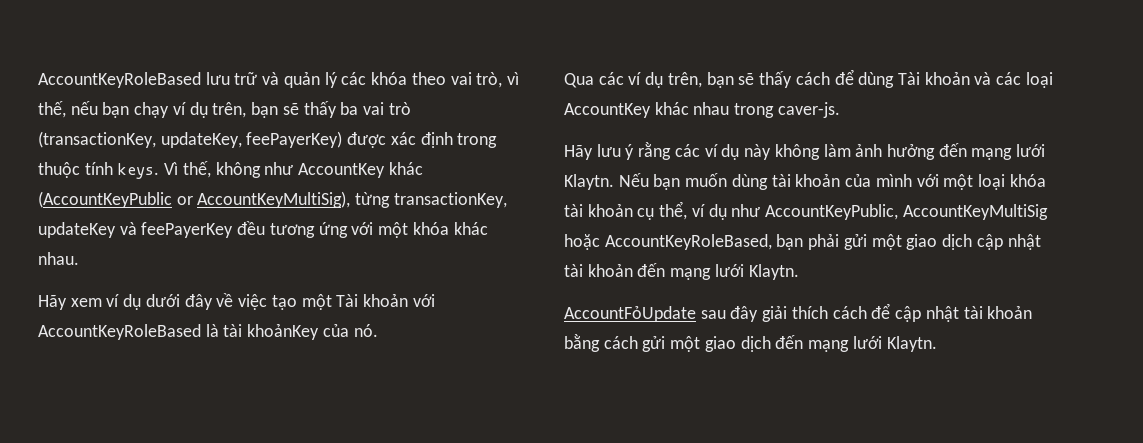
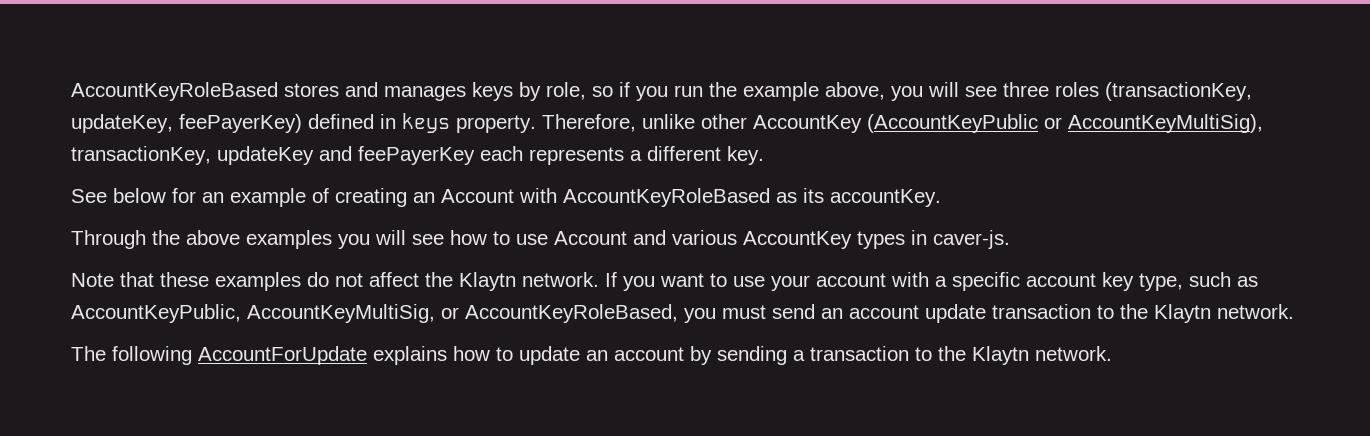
[38,72,519,88] [38,101,411,118] [38,131,498,148] [38,161,423,179] AccountKeyRoleBased lưu trữ và quản lý các khóa theo vai trò, vì thế, nếu bạn chạy ví dụ trên, bạn sẽ thấy ba vai trò (transactionKey, updateKey, feePayerKey) được xác định trong thuộc tính keys. Vì thế, không như AccountKey khác -> [71,82,1252,101] [71,113,862,133] AccountKeyRoleBased stores and manages keys by role, so if you run the example above, you will see three roles (transactionKey, updateKey, feePayerKey) defined in keys property. Therefore, unlike other AccountKey
[355,192,391,208] từng -> (1263, 123) none
[119,221,488,238] [38,252,79,265] [38,293,435,310] [38,324,378,340] [564,69,1053,88] [564,102,840,118] [564,142,1046,160] [564,173,1046,190] [564,201,1048,220] [564,234,1041,250] [564,263,799,280] [564,303,1033,322] [564,334,937,352] và feePayerKey đều tương ứng với một khóa khác nhau. // Hãy xem ví dụ dưới đây về việc tạo một Tài khoản với AccountKeyRoleBased là tài khoảnKey của nó. // Qua các ví dụ trên, bạn sẽ thấy cách để dùng Tài khoản và các loại AccountKey khác nhau trong caver-js. // Hãy lưu ý rằng các ví dụ này không làm ảnh hưởng đến mạng lưới Klaytn. Nếu bạn muốn dùng tài khoản của mình với một loại khóa tài khoản cụ thể, ví dụ như AccountKeyPublic, AccountKeyMultiSig hoặc AccountKeyRoleBased, bạn phải gửi một giao dịch cập nhật tài khoản đến mạng lưới Klaytn. // AccountFỏUpdate sau đây giải thích cách để cập nhật tài khoản bằng cách gửi một giao dịch đến mạng lưới Klaytn. -> [319,146,764,165] [71,188,941,207] [71,230,1010,249] [71,272,1258,291] [71,304,1294,323] [71,346,1112,365] and feePayerKey each represents a different key. // See below for an example of creating an Account with AccountKeyRoleBased as its accountKey. // Through the above examples you will see how to use Account and various AccountKey types in caver-js. // Note that these examples do not affect the Klaytn network. If you want to use your account with a specific account key type, such as AccountKeyPublic, AccountKeyMultiSig, or AccountKeyRoleBased, you must send an account update transaction to the Klaytn network. // The following AccountForUpdate explains how to update an account by sending a transaction to the Klaytn network.

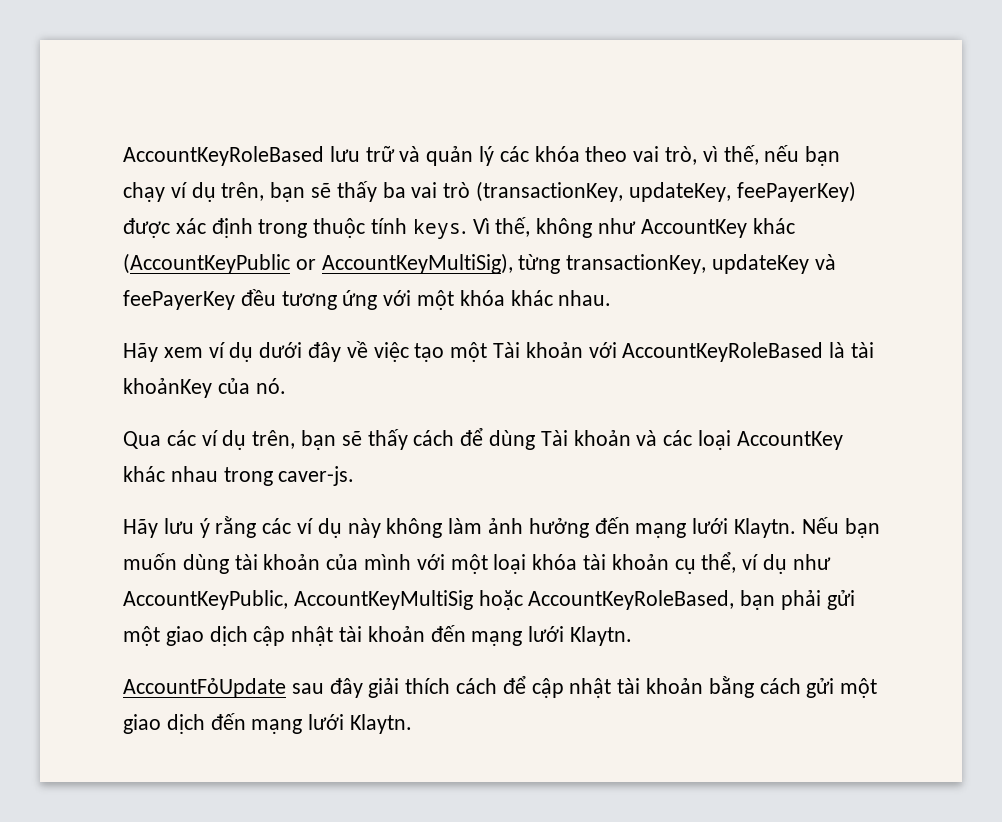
[71,82,1252,101] [71,113,862,133] AccountKeyRoleBased stores and manages keys by role, so if you run the example above, you will see three roles (transactionKey, updateKey, feePayerKey) defined in keys property. Therefore, unlike other AccountKey -> [123,145,841,166] [123,181,856,202] [123,217,795,239] AccountKeyRoleBased lưu trữ và quản lý các khóa theo vai trò, vì thế, nếu bạn chạy ví dụ trên, bạn sẽ thấy ba vai trò (transactionKey, updateKey, feePayerKey) được xác định trong thuộc tính keys. Vì thế, không như AccountKey khác
(1263, 123) none -> [518,254,561,274] từng
[319,146,764,165] [71,188,941,207] [71,230,1010,249] [71,272,1258,291] [71,304,1294,323] [71,346,1112,365] and feePayerKey each represents a different key. // See below for an example of creating an Account with AccountKeyRoleBased as its accountKey. // Through the above examples you will see how to use Account and various AccountKey types in caver-js. // Note that these examples do not affect the Klaytn network. If you want to use your account with a specific account key type, such as AccountKeyPublic, AccountKeyMultiSig, or AccountKeyRoleBased, you must send an account update transaction to the Klaytn network. // The following AccountForUpdate explains how to update an account by sending a transaction to the Klaytn network. -> [814,254,836,270] [123,289,612,310] [123,341,875,362] [123,378,286,398] [123,428,843,450] [123,466,355,486] [123,516,880,538] [123,552,831,574] [123,590,855,610] [123,625,633,646] [123,676,878,698] [123,713,413,734] và feePayerKey đều tương ứng với một khóa khác nhau. // Hãy xem ví dụ dưới đây về việc tạo một Tài khoản với AccountKeyRoleBased là tài khoảnKey của nó. // Qua các ví dụ trên, bạn sẽ thấy cách để dùng Tài khoản và các loại AccountKey khác nhau trong caver-js. // Hãy lưu ý rằng các ví dụ này không làm ảnh hưởng đến mạng lưới Klaytn. Nếu bạn muốn dùng tài khoản của mình với một loại khóa tài khoản cụ thể, ví dụ như AccountKeyPublic, AccountKeyMultiSig hoặc AccountKeyRoleBased, bạn phải gửi một giao dịch cập nhật tài khoản đến mạng lưới Klaytn. // AccountFỏUpdate sau đây giải thích cách để cập nhật tài khoản bằng cách gửi một giao dịch đến mạng lưới Klaytn.

